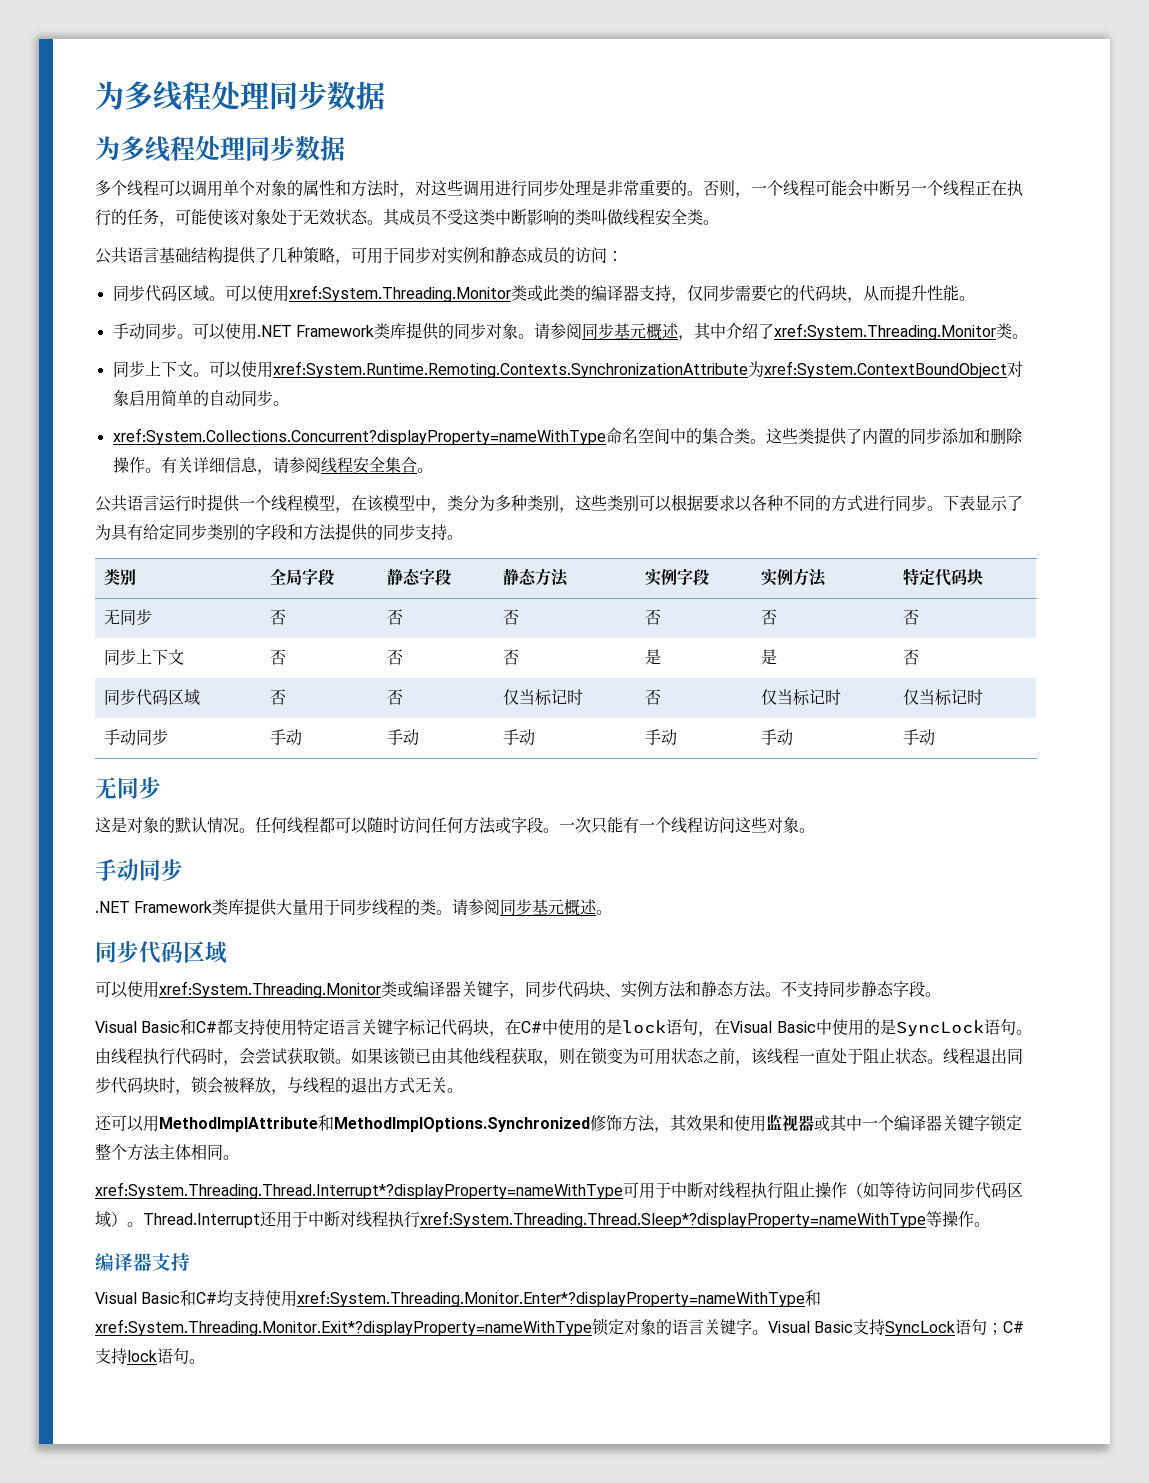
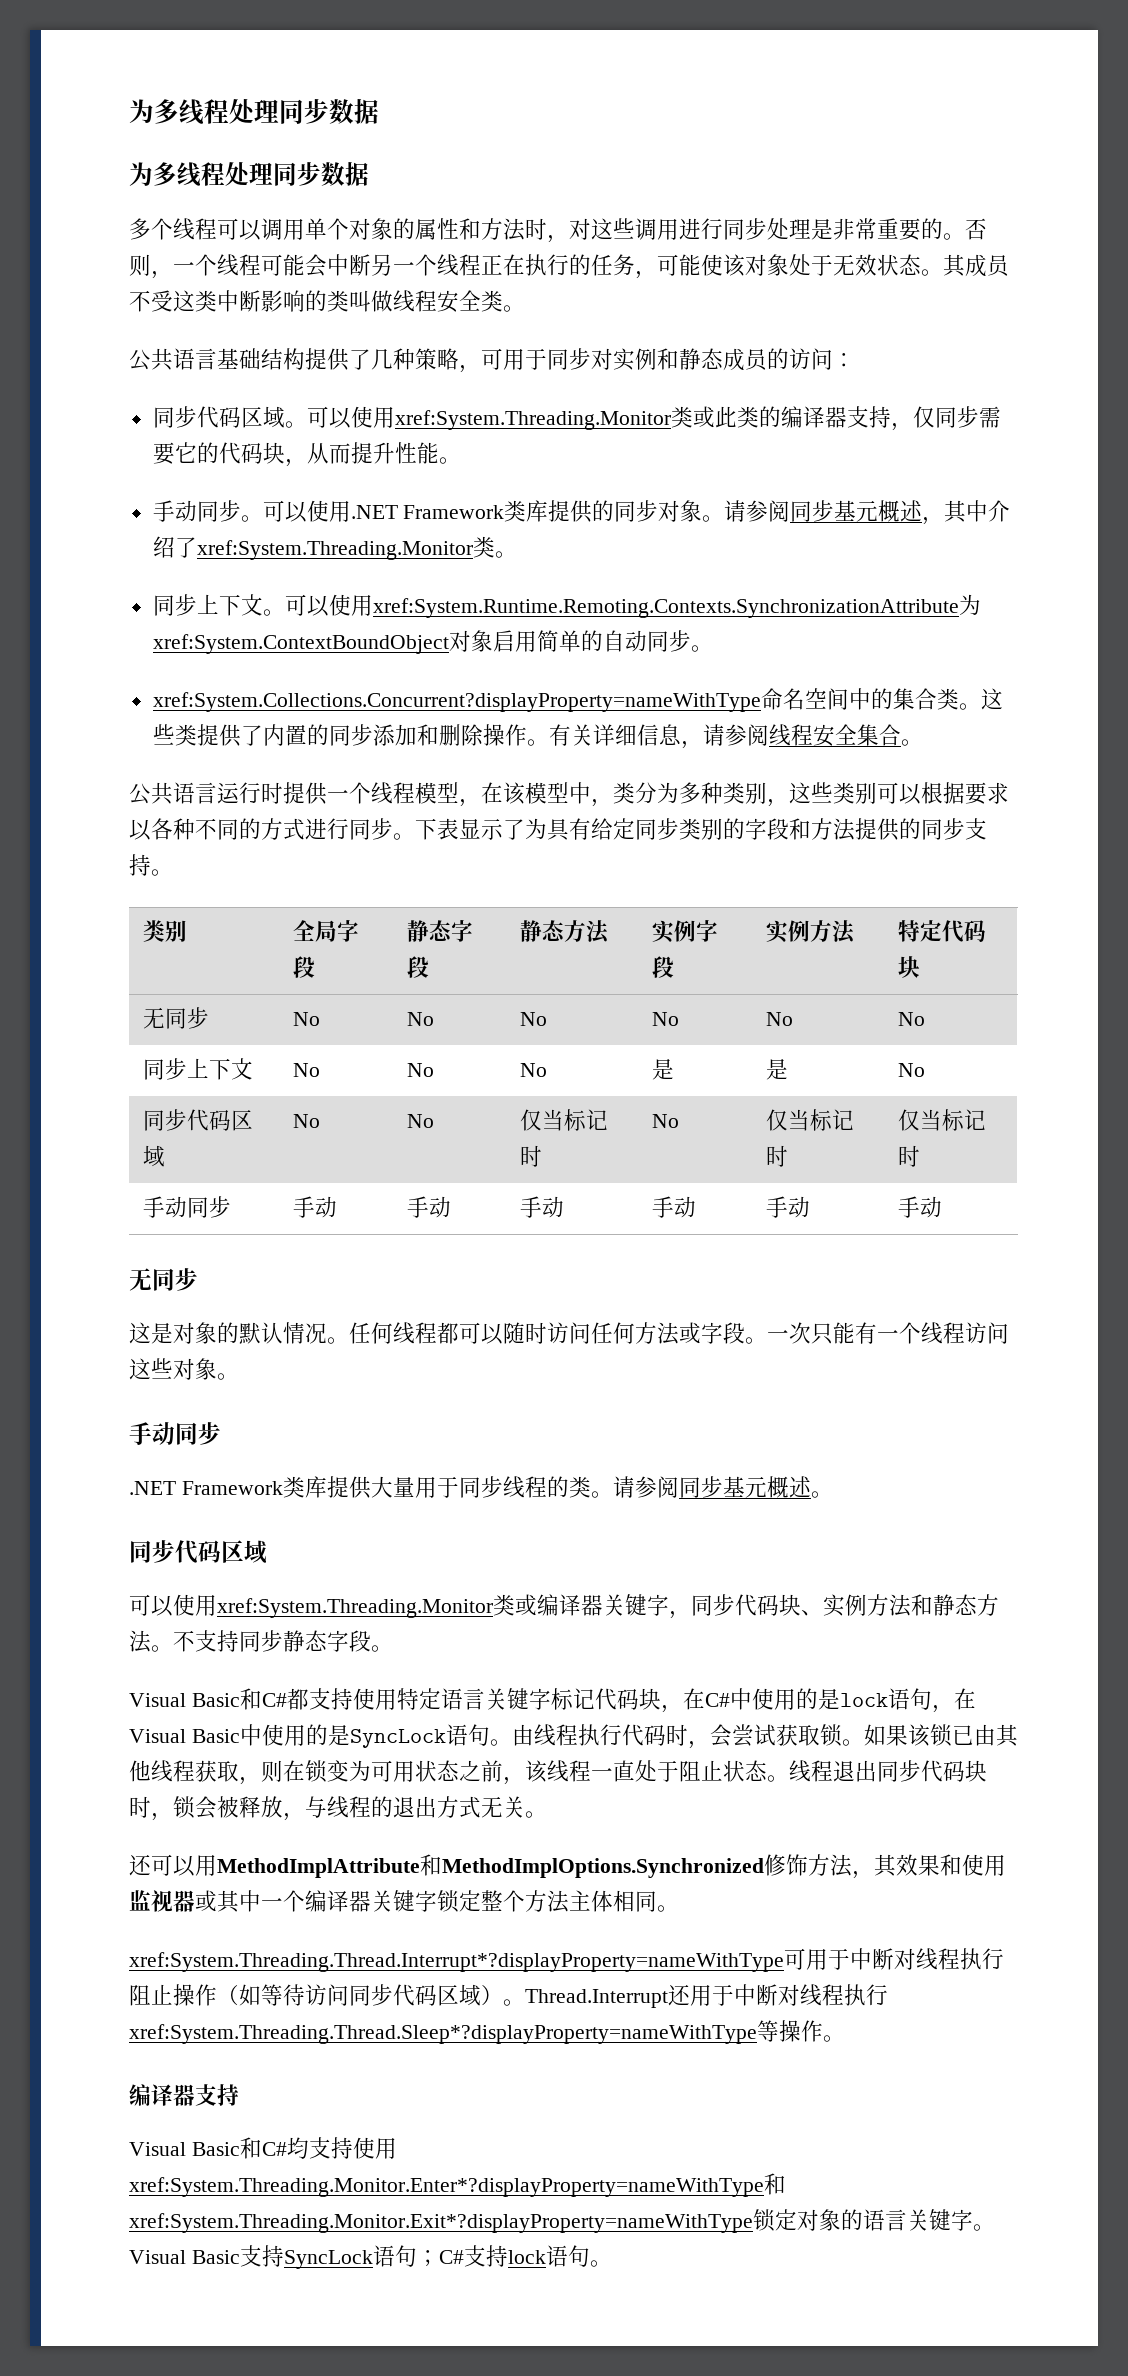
[269,609,286,625] [386,609,403,625] [502,609,519,625] [644,609,661,625] [760,609,777,625] [902,609,919,625] 否 | 否 | 否 | 否 | 否 | 否 -> [292,1012,320,1026] [406,1012,434,1026] [519,1012,547,1026] [651,1012,679,1026] [765,1012,793,1026] [897,1012,925,1026] No | No | No | No | No | No
[269,649,286,665] [386,649,403,665] [502,649,519,665] 否 | 否 | 否 -> [292,1063,320,1077] [406,1063,434,1077] [519,1063,547,1077] No | No | No
[902,649,919,665] 否 -> [897,1063,925,1077] No
[269,689,286,705] [386,689,403,705] [502,689,583,706] [644,689,661,705] 否 | 否 | 仅当标记时 | 否 -> [292,1114,320,1128] [406,1114,434,1128] [519,1109,608,1131] [519,1145,542,1167] [651,1114,679,1128] No | No | 仅当标记时 | No

